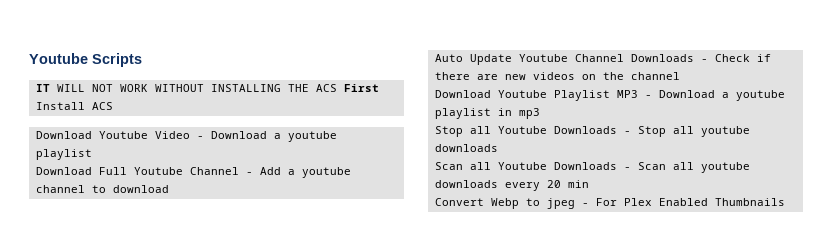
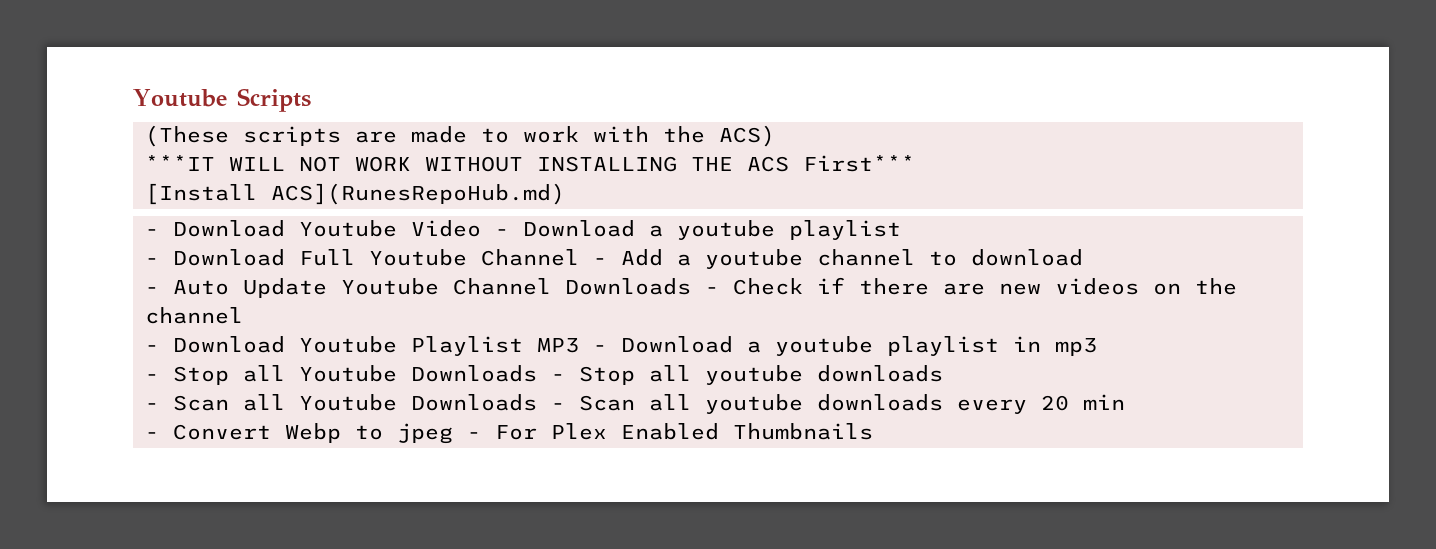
[35,84,50,92] IT -> [145,125,776,147] [145,155,216,171] (These scripts are made to work with the ACS) // ***IT
[343,84,379,92] [35,102,113,110] First Install ACS // -> [803,155,916,172] [145,183,566,205] [145,229,160,236] First*** // [Install ACS](RunesRepoHub.md) // -
(92, 154) none -> [145,258,160,265] -
(169, 189) none -> [145,287,160,294] -
(680, 76) none -> [145,345,160,352] -
(540, 113) none -> [145,374,160,381] -
(498, 148) none -> [145,403,160,410] -
(589, 184) none -> [145,432,160,439] -

